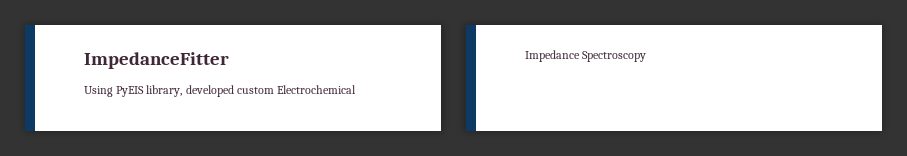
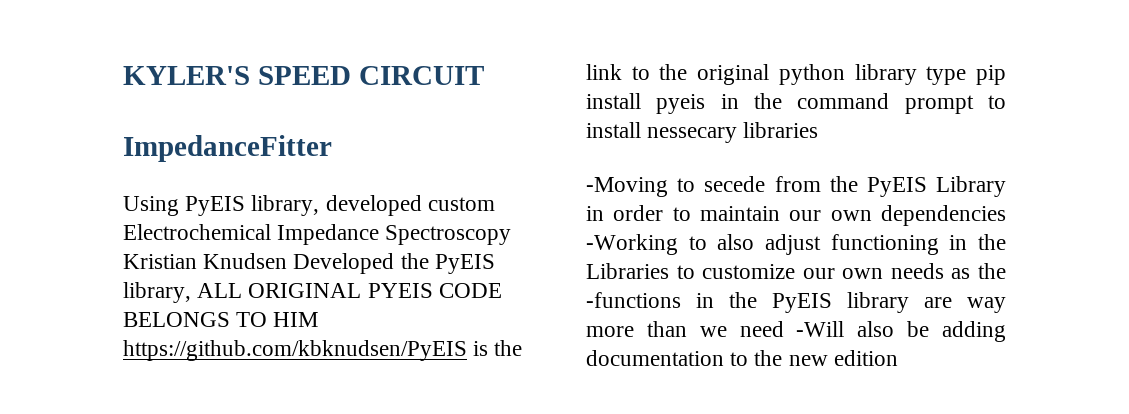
(84, 60) none -> [123,66,484,85] KYLER'S SPEED CIRCUIT //
(647, 56) none -> [123,253,495,274] [123,282,502,303] [123,312,319,327] [123,340,523,361] [586,64,1006,85] [586,93,1006,114] [586,122,819,143] [586,176,1006,197] [586,205,1006,226] [586,234,1006,255] [586,263,1006,279] [586,292,1006,313] [586,321,1006,342] [586,350,898,366] Kristian Knudsen Developed the PyEIS library, ALL ORIGINAL PYEIS CODE BELONGS TO HIM https://github.com/kbknudsen/PyEIS is the link to the original python library type pip install pyeis in the command prompt to install nessecary libraries // -Moving to secede from the PyEIS Library in order to maintain our own dependencies -Working to also adjust functioning in the Libraries to customize our own needs as the -functions in the PyEIS library are way more than we need -Will also be adding documentation to the new edition

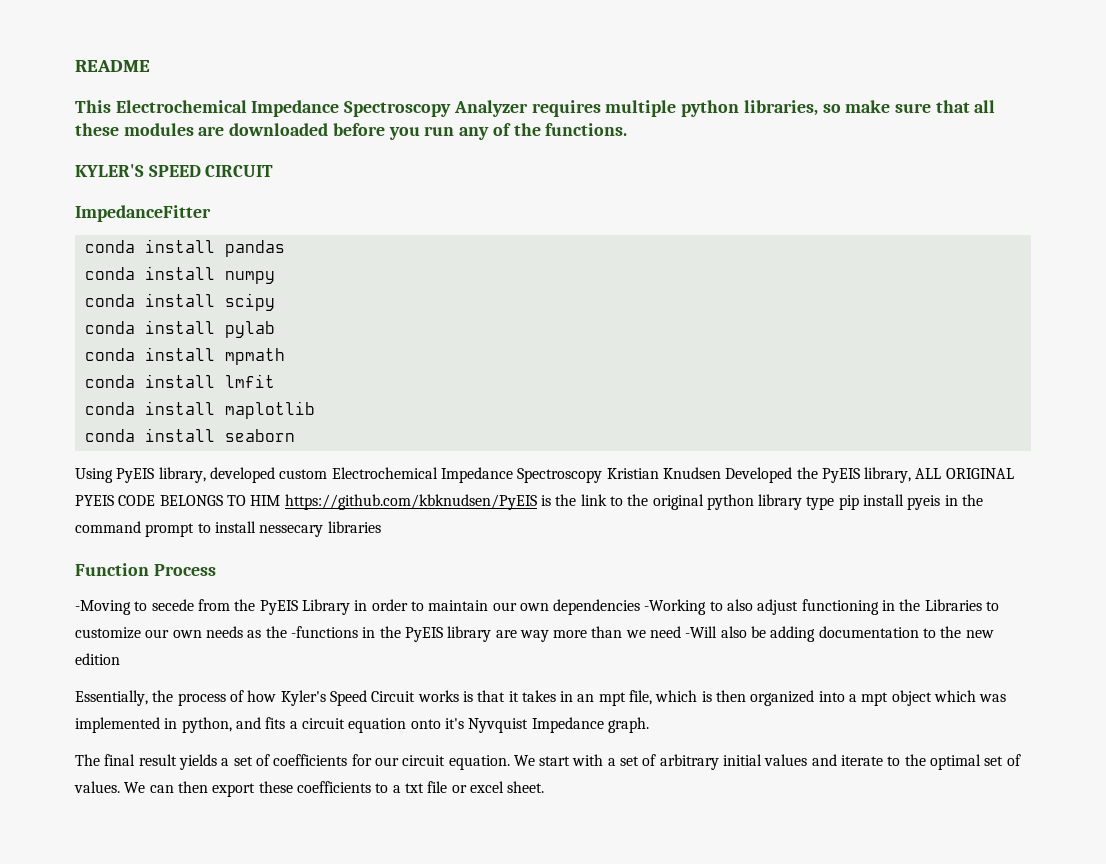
[123,66,484,85] [123,135,332,162] KYLER'S SPEED CIRCUIT // ImpedanceFitter -> [75,60,150,72] [75,100,996,117] [75,123,628,140] [75,164,274,177] [75,205,211,222] [84,239,285,257] [84,266,275,284] [84,293,275,311] [84,320,275,338] [84,347,285,365] [84,374,275,388] [84,401,315,419] [84,428,295,442] README // This Electrochemical Impedance Spectroscopy Analyzer requires multiple python libraries, so make sure that all these modules are downloaded before you run any of the functions. // KYLER'S SPEED CIRCUIT // ImpedanceFitter // conda install pandas // conda install numpy // conda install scipy // conda install pylab // conda install mpmath // conda install lmfit // conda install maplotlib // conda install seaborn
(819, 130) none -> [75,563,216,576] // Function Process
(898, 358) none -> [75,690,1007,706] [75,717,649,733] [75,754,1021,770] [74,781,545,797] // Essentially, the process of how Kyler's Speed Circuit works is that it takes in an mpt file, which is then organized into a mpt object which was implemented in python, and fits a circuit equation onto it's Nyvquist Impedance graph. // The final result yields a set of coefficients for our circuit equation. We start with a set of arbitrary initial values and iterate to the optimal set of values. We can then export these coefficients to a txt file or excel sheet.

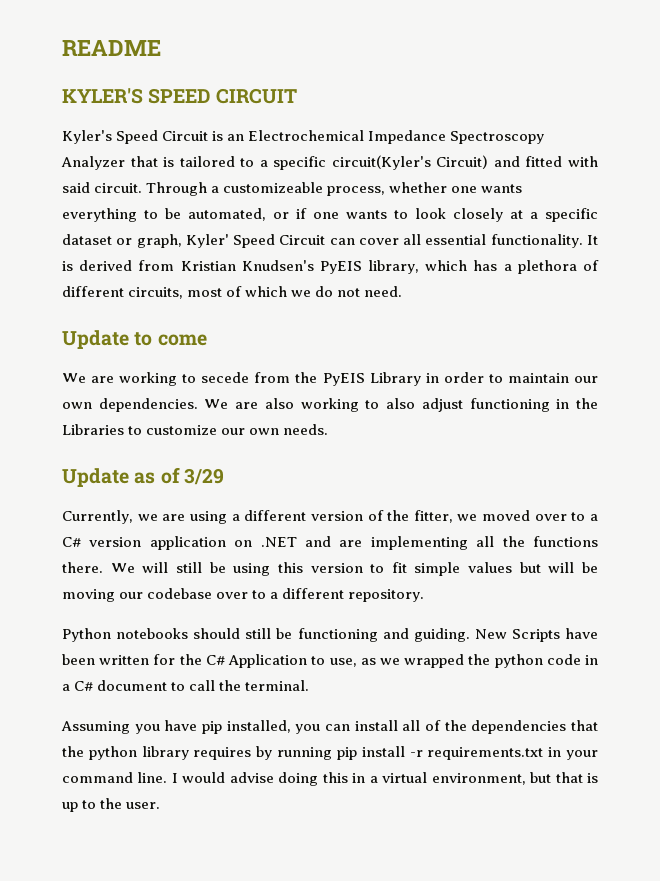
[75,100,996,117] [75,123,628,140] [75,164,274,177] [75,205,211,222] [84,239,285,257] [84,266,275,284] [84,293,275,311] [84,320,275,338] [84,347,285,365] [84,374,275,388] [84,401,315,419] [84,428,295,442] [75,467,1014,483] [75,494,984,510] [75,521,381,537] [75,563,216,576] [75,600,131,615] This Electrochemical Impedance Spectroscopy Analyzer requires multiple python libraries, so make sure that all these modules are downloaded before you run any of the functions. // KYLER'S SPEED CIRCUIT // ImpedanceFitter // conda install pandas // conda install numpy // conda install scipy // conda install pylab // conda install mpmath // conda install lmfit // conda install maplotlib // conda install seaborn // Using PyEIS library, developed custom Electrochemical Impedance Spectroscopy Kristian Knudsen Developed the PyEIS library, ALL ORIGINAL PYEIS CODE BELONGS TO HIM https://github.com/kbknudsen/PyEIS is the link to the original python library type pip install pyeis in the command prompt to install nessecary libraries // Function Process // -Moving -> [62,88,297,104] [62,130,545,144] [61,155,599,170] [62,182,523,196] [62,208,598,222] [62,234,598,248] [62,260,599,274] [62,286,403,299] [62,330,207,349] [62,372,178,386] KYLER'S SPEED CIRCUIT // Kyler's Speed Circuit is an Electrochemical Impedance Spectroscopy Analyzer that is tailored to a specific circuit(Kyler's Circuit) and fitted with said circuit. Through a customizeable process, whether one wants everything to be automated, or if one wants to look closely at a specific dataset or graph, Kyler' Speed Circuit can cover all essential functionality. It is derived from Kristian Knudsen's PyEIS library, which has a plethora of different circuits, most of which we do not need. // Update to come // We are working
[553,599,707,615] dependencies -Working -> [98,398,359,412] dependencies. We are also working
[205,626,994,642] [75,653,120,665] [75,690,1007,706] [75,717,649,733] [75,754,1021,770] [74,781,545,797] needs as the -functions in the PyEIS library are way more than we need -Will also be adding documentation to the new edition // Essentially, the process of how Kyler's Speed Circuit works is that it takes in an mpt file, which is then organized into a mpt object which was implemented in python, and fits a circuit equation onto it's Nyvquist Impedance graph. // The final result yields a set of coefficients for our circuit equation. We start with a set of arbitrary initial values and iterate to the optimal set of values. We can then export these coefficients to a txt file or excel sheet. -> [283,424,329,435] [62,467,224,487] [62,510,599,524] [62,536,598,550] [62,562,599,576] [62,588,425,602] [62,628,599,642] [62,654,598,668] [62,680,310,691] [61,720,599,734] [62,746,598,760] [62,772,598,786] [62,798,161,812] needs. // Update as of 3/29 // Currently, we are using a different version of the fitter, we moved over to a C# version application on .NET and are implementing all the functions there. We will still be using this version to fit simple values but will be moving our codebase over to a different repository. // Python notebooks should still be functioning and guiding. New Scripts have been written for the C# Application to use, as we wrapped the python code in a C# document to call the terminal. // Assuming you have pip installed, you can install all of the dependencies that the python library requires by running pip install -r requirements.txt in your command line. I would advise doing this in a virtual environment, but that is up to the user.

